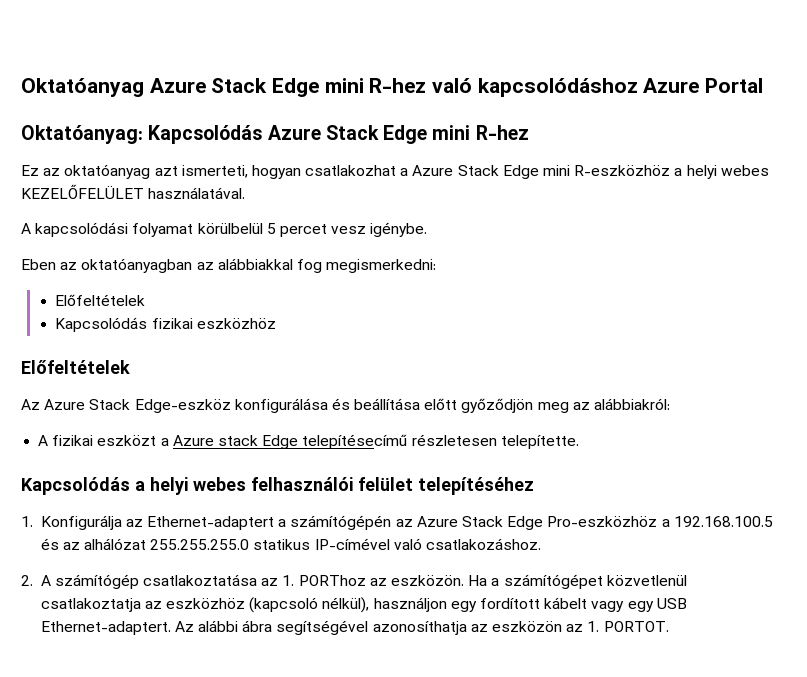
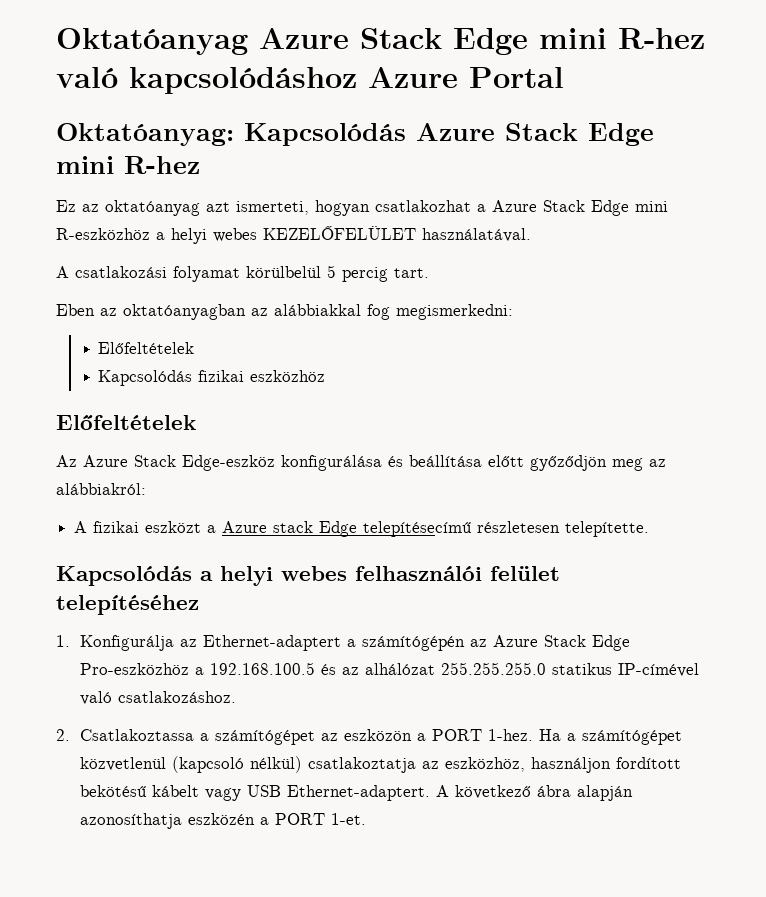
[35,222,129,237] kapcsolódási -> [75,266,167,278] csatlakozási
[279,222,428,237] percet vesz igénybe. -> [342,267,429,282] percig tart.
[40,574,687,589] [40,597,541,613] A számítógép csatlakoztatása az 1. PORThoz az eszközön. Ha a számítógépet közvetlenül csatlakoztatja az eszközhöz (kapcsoló nélkül), használjon egy fordított -> [80,729,683,745] [80,756,682,773] [80,785,148,797] Csatlakoztassa a számítógépet az eszközön a PORT 1-hez. Ha a számítógépet közvetlenül (kapcsoló nélkül) csatlakoztatja az eszközhöz, használjon fordított bekötésű
[627,601,654,612] egy -> (242, 794) none
[174,620,669,635] Az alábbi ábra segítségével azonosíthatja az eszközön az 1. PORTOT. -> [436,785,634,801] [80,813,367,829] A következő ábra alapján azonosíthatja eszközén a PORT 1-et.

